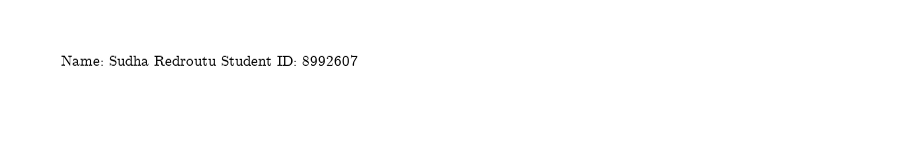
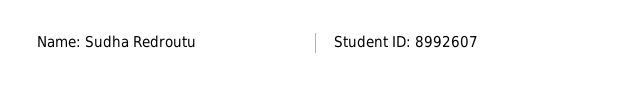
(218, 60) none -> (197, 41) //

